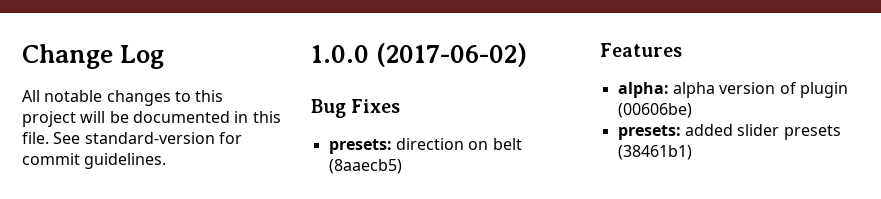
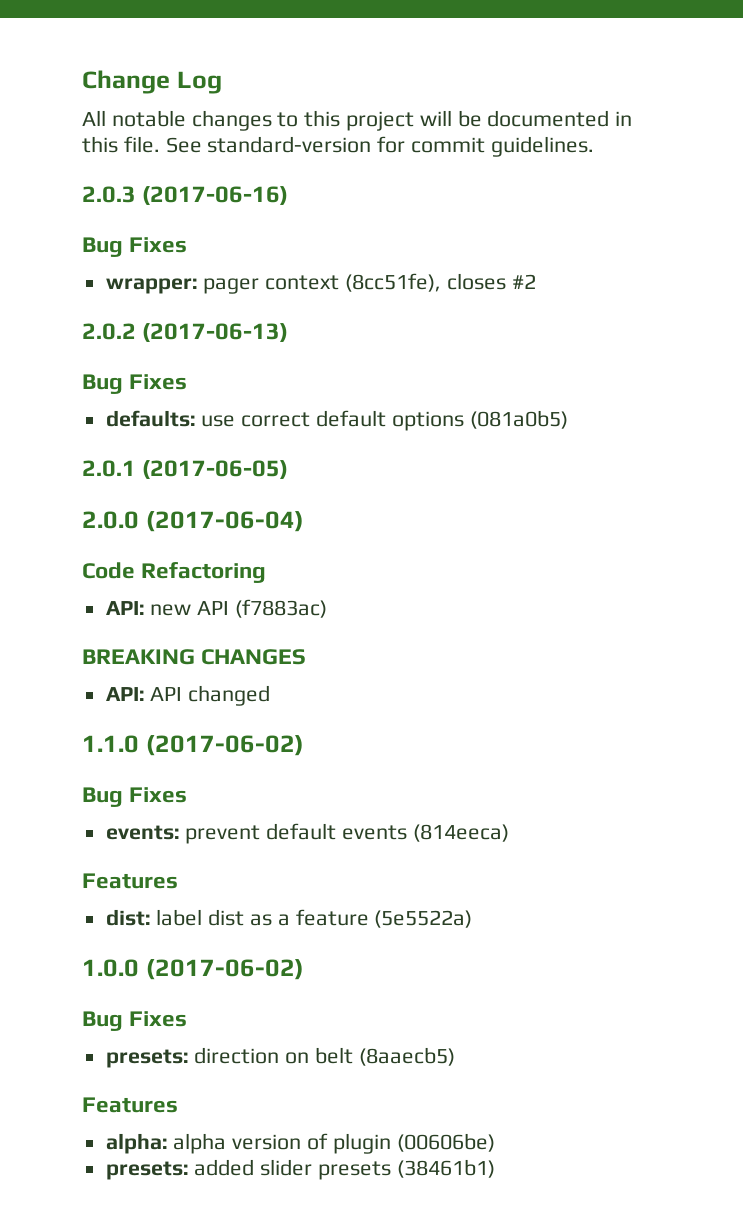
(167, 161) none -> [82,186,289,205] [82,237,188,257] [105,273,536,294] [82,323,289,342] [82,374,188,394] [105,410,568,431] [82,460,289,479] [82,511,304,532] [82,562,267,583] [105,599,328,618] [82,649,307,665] [105,685,271,706] [82,735,304,756] [82,787,188,807] [105,823,509,844] [82,873,178,889] [105,909,473,928] // 2.0.3 (2017-06-16) // Bug Fixes // wrapper: pager context (8cc51fe), closes #2 // 2.0.2 (2017-06-13) // Bug Fixes // defaults: use correct default options (081a0b5) // 2.0.1 (2017-06-05) // 2.0.0 (2017-06-04) // Code Refactoring // API: new API (f7883ac) // BREAKING CHANGES // API: API changed // 1.1.0 (2017-06-02) // Bug Fixes // events: prevent default events (814eeca) // Features // dist: label dist as a feature (5e5522a)

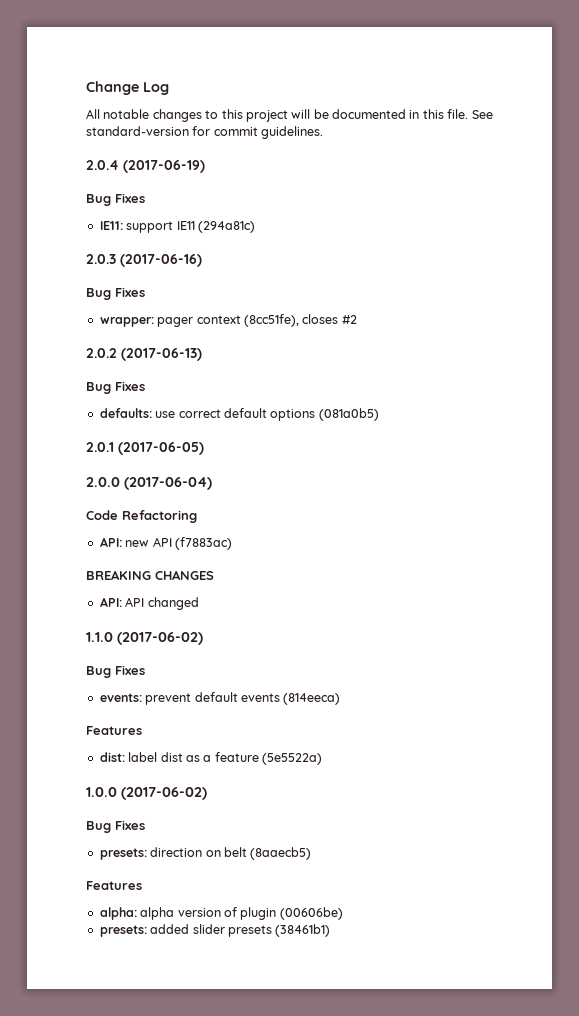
(594, 146) none -> [86,160,205,173] [86,193,145,206] [99,221,255,233] // 2.0.4 (2017-06-19) // Bug Fixes // IE11: support IE11 (294a81c)

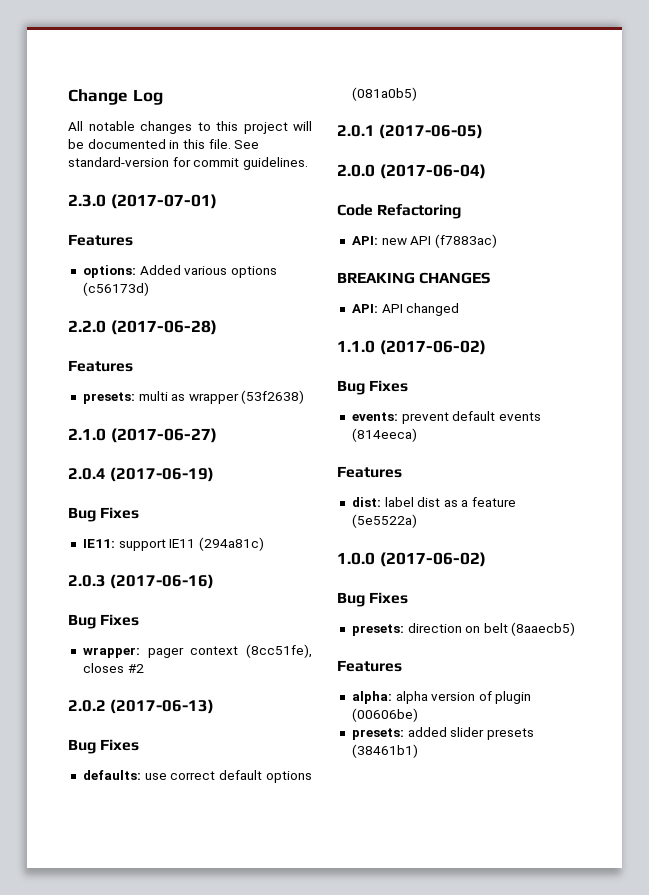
(324, 132) none -> [68,194,217,209] [68,234,133,246] [82,265,277,278] [82,282,149,296] [68,320,217,335] [68,360,133,372] [82,390,305,404] [68,428,217,443] // 2.3.0 (2017-07-01) // Features // options: Added various options (c56173d) // 2.2.0 (2017-06-28) // Features // presets: multi as wrapper (53f2638) // 2.1.0 (2017-06-27)

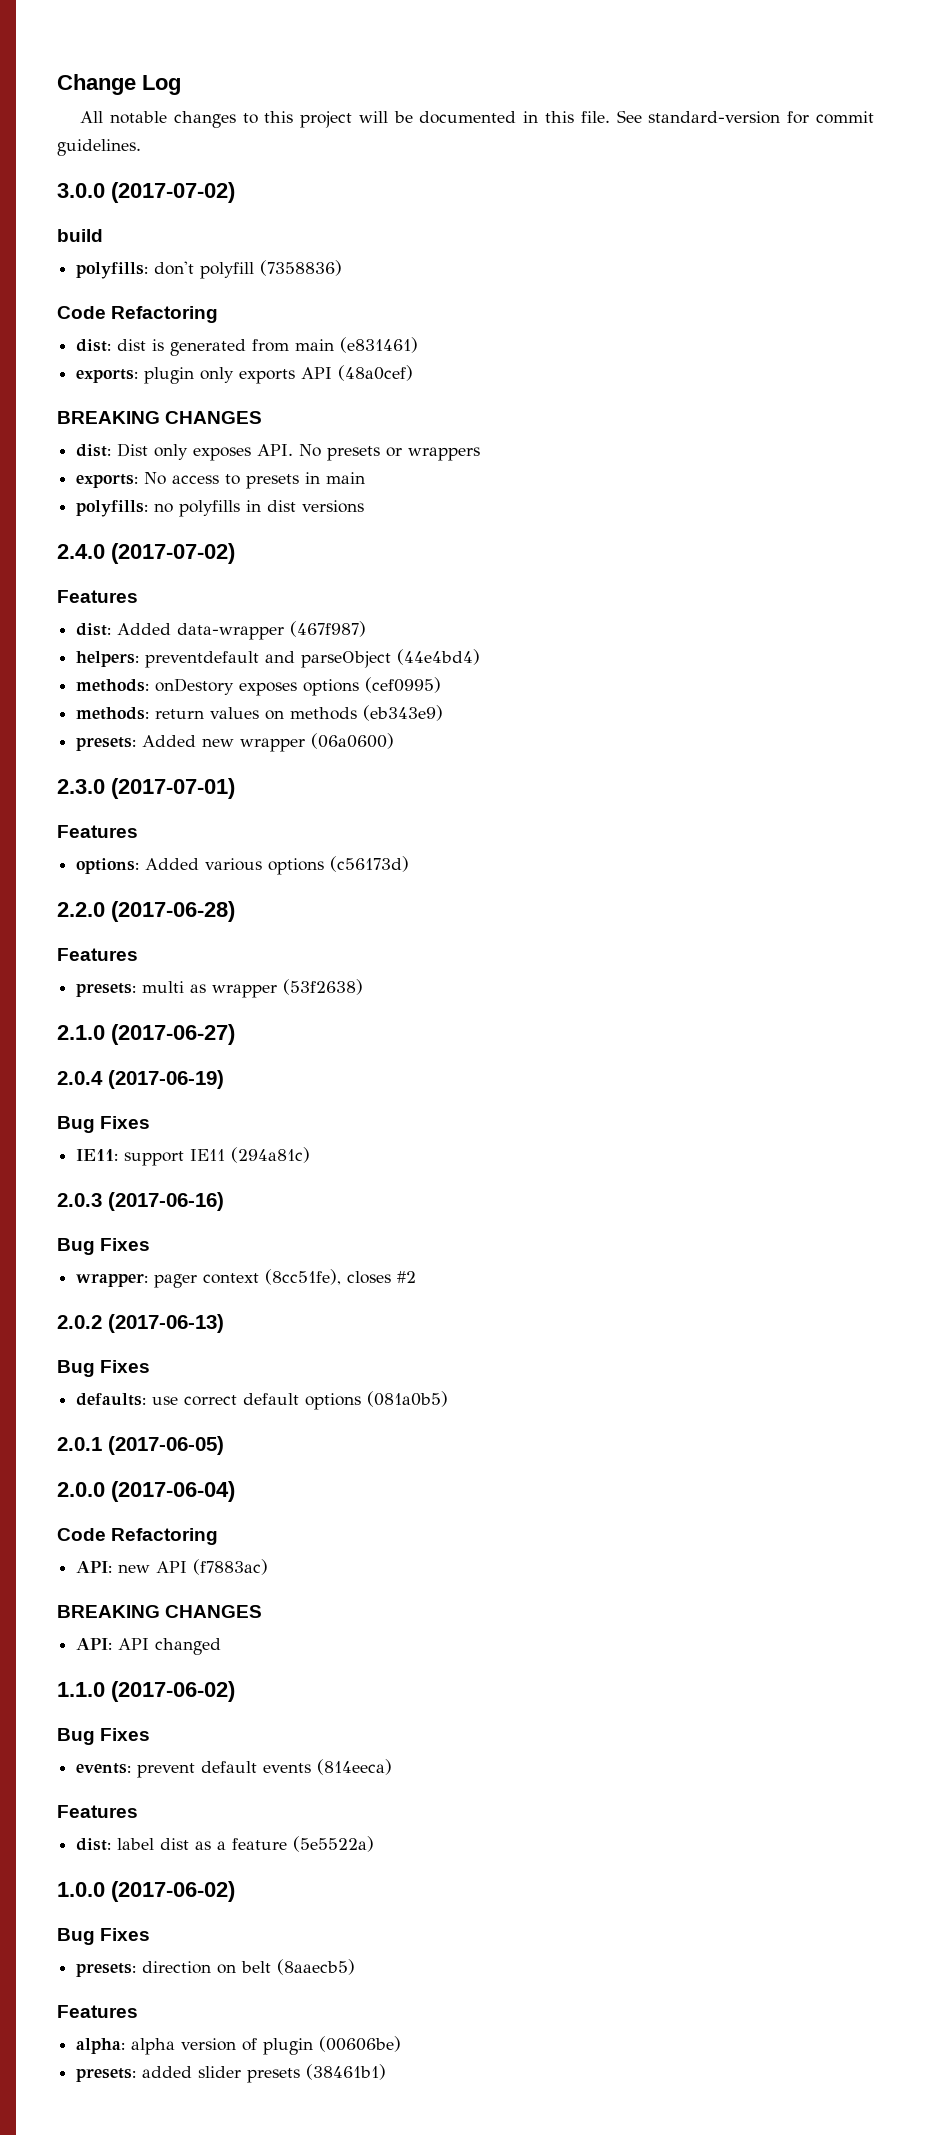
(308, 163) none -> [57,182,235,203] [57,229,103,242] [76,260,343,279] [57,306,219,323] [76,337,419,356] [76,365,414,384] [57,411,263,424] [76,443,481,461] [76,472,366,489] [76,500,365,517] [57,543,235,564] [57,590,138,603] [76,621,367,640] [76,649,481,668] [76,677,442,696] [76,705,444,721] [76,733,395,752] // 3.0.0 (2017-07-02) // build // polyfills: don't polyfill (7358836) // Code Refactoring // dist: dist is generated from main (e831461) // exports: plugin only exports API (48a0cef) // BREAKING CHANGES // dist: Dist only exposes API. No presets or wrappers // exports: No access to presets in main // polyfills: no polyfills in dist versions // 2.4.0 (2017-07-02) // Features // dist: Added data-wrapper (467f987) // helpers: preventdefault and parseObject (44e4bd4) // methods: onDestory exposes options (cef0995) // methods: return values on methods (eb343e9) // presets: Added new wrapper (06a0600)

